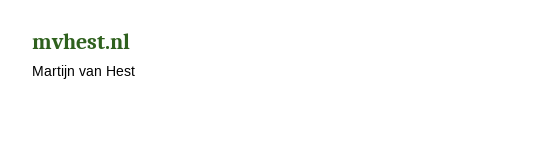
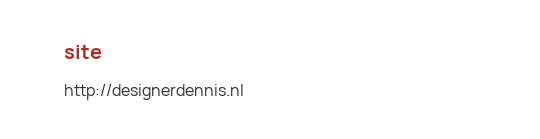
[32,33,130,49] [32,65,135,79] mvhest.nl // Martijn van Hest -> [64,45,102,59] [64,84,244,100] site // http://designerdennis.nl

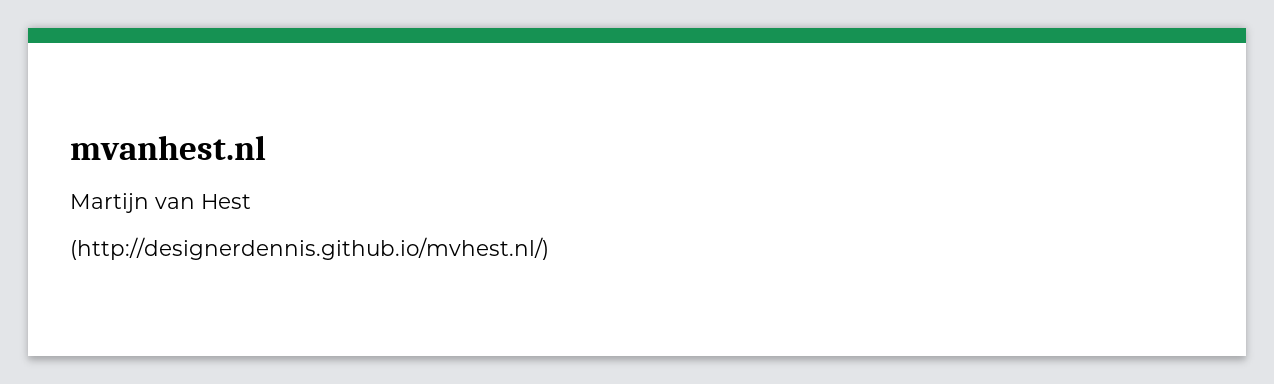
[64,45,102,59] [64,84,244,100] site // http://designerdennis.nl -> [70,135,266,160] [70,193,251,213] [70,237,549,260] mvanhest.nl // Martijn van Hest // (http://designerdennis.github.io/mvhest.nl/)

